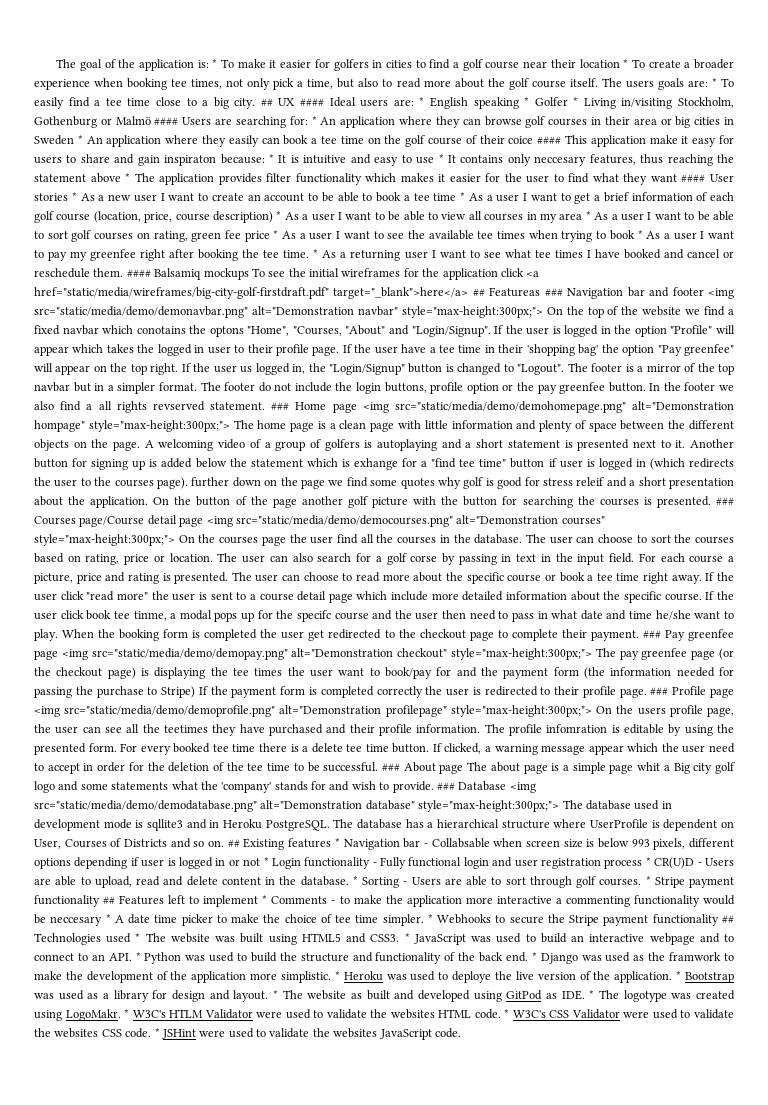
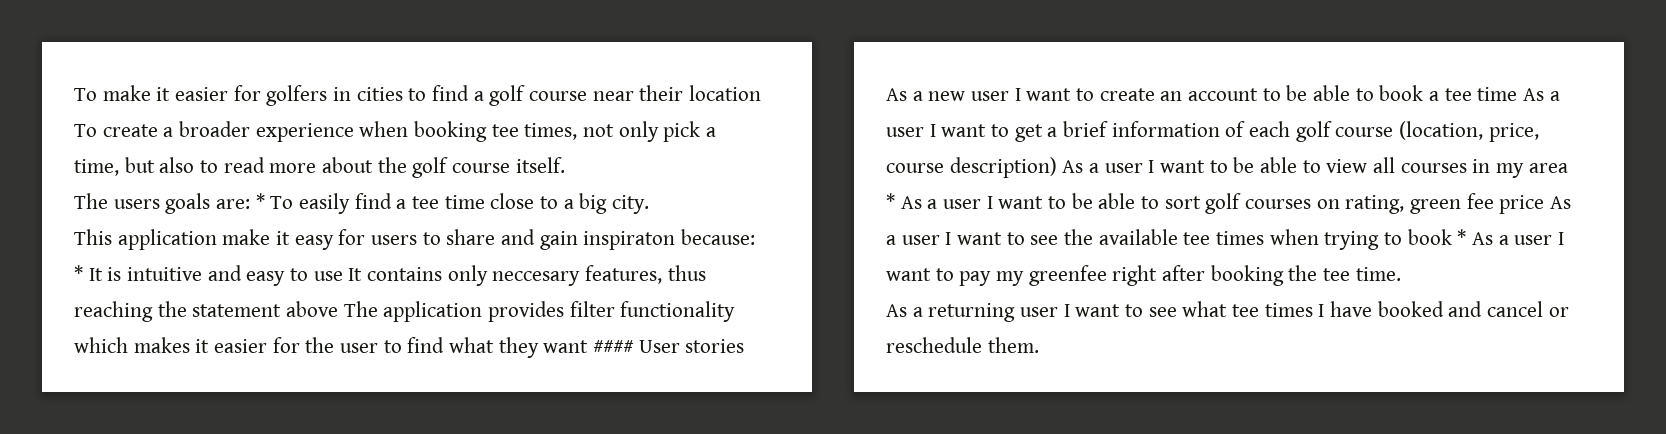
[56,59,218,71] The goal of the application is: * -> (74, 94) none
[623,59,629,68] * -> (762, 93) none
(598, 82) none -> (565, 165) //
[260,97,734,109] [34,116,735,128] [34,135,562,147] ## UX #### Ideal users are: * English speaking * Golfer * Living in/visiting Stockholm, Gothenburg or Malmö #### Users are searching for: * An application where they can browse golf courses in their area or big cities in Sweden * An application where they easily can book a tee time on the golf course of their coice #### -> (650, 204) //
[438,154,444,163] * -> (343, 276) none
[125,173,131,182] * -> (339, 309) none
[71,192,77,201] * -> (745, 346) none
[460,192,465,201] * -> (1518, 94) none
[276,211,282,220] * -> (1057, 167) none
[273,230,279,239] * -> (1545, 204) none
[313,249,319,258] * -> (1401, 274) //
[126,268,540,280] [34,287,735,299] [34,306,734,318] [34,325,735,337] [34,344,735,356] [34,363,734,375] [34,382,734,394] [34,401,734,413] [34,420,735,432] [34,439,734,451] [34,458,735,470] [34,477,734,489] [34,496,734,508] [34,515,605,527] [34,534,734,546] [34,553,735,565] [34,572,734,584] [34,591,735,603] [34,610,735,622] [34,629,734,641] [34,648,734,660] [34,667,735,679] [34,686,734,698] [34,705,734,717] [34,724,735,736] [34,743,736,755] [34,762,735,774] [34,781,536,793] [34,800,672,812] [34,819,734,831] [34,838,734,850] [34,857,735,869] [34,876,734,888] [34,895,735,907] [34,914,734,926] [34,933,734,945] [34,952,734,964] [34,971,734,983] [34,990,735,1002] [34,1009,734,1021] [34,1028,461,1040] #### Balsamiq mockups To see the initial wireframes for the application click <a href="static/media/wireframes/big-city-golf-firstdraft.pdf" target="_blank">here</a> ## Featureas ### Navigation bar and footer <img src="static/media/demo/demonavbar.png" alt="Demonstration navbar" style="max-height:300px;"> On the top of the website we find a fixed navbar which conotains the optons "Home", "Courses, "About" and "Login/Signup". If the user is logged in the option "Profile" will appear which takes the logged in user to their profile page. If the user have a tee time in their 'shopping bag' the option "Pay greenfee" will appear on the top right. If the user us logged in, the "Login/Signup" button is changed to "Logout". The footer is a mirror of the top navbar but in a simpler format. The footer do not include the login buttons, profile option or the pay greenfee button. In the footer we also find a all rights revserved statement. ### Home page <img src="static/media/demo/demohomepage.png" alt="Demonstration hompage" style="max-height:300px;"> The home page is a clean page with little information and plenty of space between the different objects on the page. A welcoming video of a group of golfers is autoplaying and a short statement is presented next to it. Another button for signing up is added below the statement which is exhange for a "find tee time" button if user is logged in (which redirects the user to the courses page). further down on the page we find some quotes why golf is good for stress releif and a short presentation about the application. On the button of the page another golf picture with the button for searching the courses is presented. ### Courses page/Course detail page <img src="static/media/demo/democourses.png" alt="Demonstration courses" style="max-height:300px;"> On the courses page the user find all the courses in the database. The user can choose to sort the courses based on rating, price or location. The user can also search for a golf corse by passing in text in the input field. For each course a picture, price and rating is presented. The user can choose to read more about the specific course or book a tee time right away. If the user click "read more" the user is sent to a course detail page which include more detailed information about the specific course. If the user click book tee tinme, a modal pops up for the specifc course and the user then need to pass in what date and time he/she want to play. When the booking form is completed the user get redirected to the checkout page to complete their payment. ### Pay greenfee page <img src="static/media/demo/demopay.png" alt="Demonstration checkout" style="max-height:300px;"> The pay greenfee page (or the checkout page) is displaying the tee times the user want to book/pay for and the payment form (the information needed for passing the purchase to Stripe) If the payment form is completed correctly the user is redirected to their profile page. ### Profile page <img src="static/media/demo/demoprofile.png" alt="Demonstration profilepage" style="max-height:300px;"> On the users profile page, the user can see all the teetimes they have purchased and their profile information. The profile infomration is editable by using the presented form. For every booked tee time there is a delete tee time button. If clicked, a warning message appear which the user need to accept in order for the deletion of the tee time to be successful. ### About page The about page is a simple page whit a Big city golf logo and some statements what the 'company' stands for and wish to provide. ### Database <img src="static/media/demo/demodatabase.png" alt="Demonstration database" style="max-height:300px;"> The database used in development mode is sqllite3 and in Heroku PostgreSQL. The database has a hierarchical structure where UserProfile is dependent on User, Courses of Districts and so on. ## Existing features * Navigation bar - Collabsable when screen size is below 993 pixels, different options depending if user is logged in or not * Login functionality - Fully functional login and user registration process * CR(U)D - Users are able to upload, read and delete content in the database. * Sorting - Users are able to sort through golf courses. * Stripe payment functionality ## Features left to implement * Comments - to make the application more interactive a commenting functionality would be neccesary * A date time picker to make the choice of tee time simpler. * Webhooks to secure the Stripe payment functionality ## Technologies used * The website was built using HTML5 and CSS3. * JavaScript was used to build an interactive webpage and to connect to an API. * Python was used to build the structure and functionality of the back end. * Django was used as the framwork to make the development of the application more simplistic. * Heroku was used to deploye the live version of the application. * Bootstrap was used as a library for design and layout. * The website as built and developed using GitPod as IDE. * The logotype was created using LogoMakr. * W3C's HTLM Validator were used to validate the websites HTML code. * W3C's CSS Validator were used to validate the websites CSS code. * JSHint were used to validate the websites JavaScript code. -> (1039, 345) none

